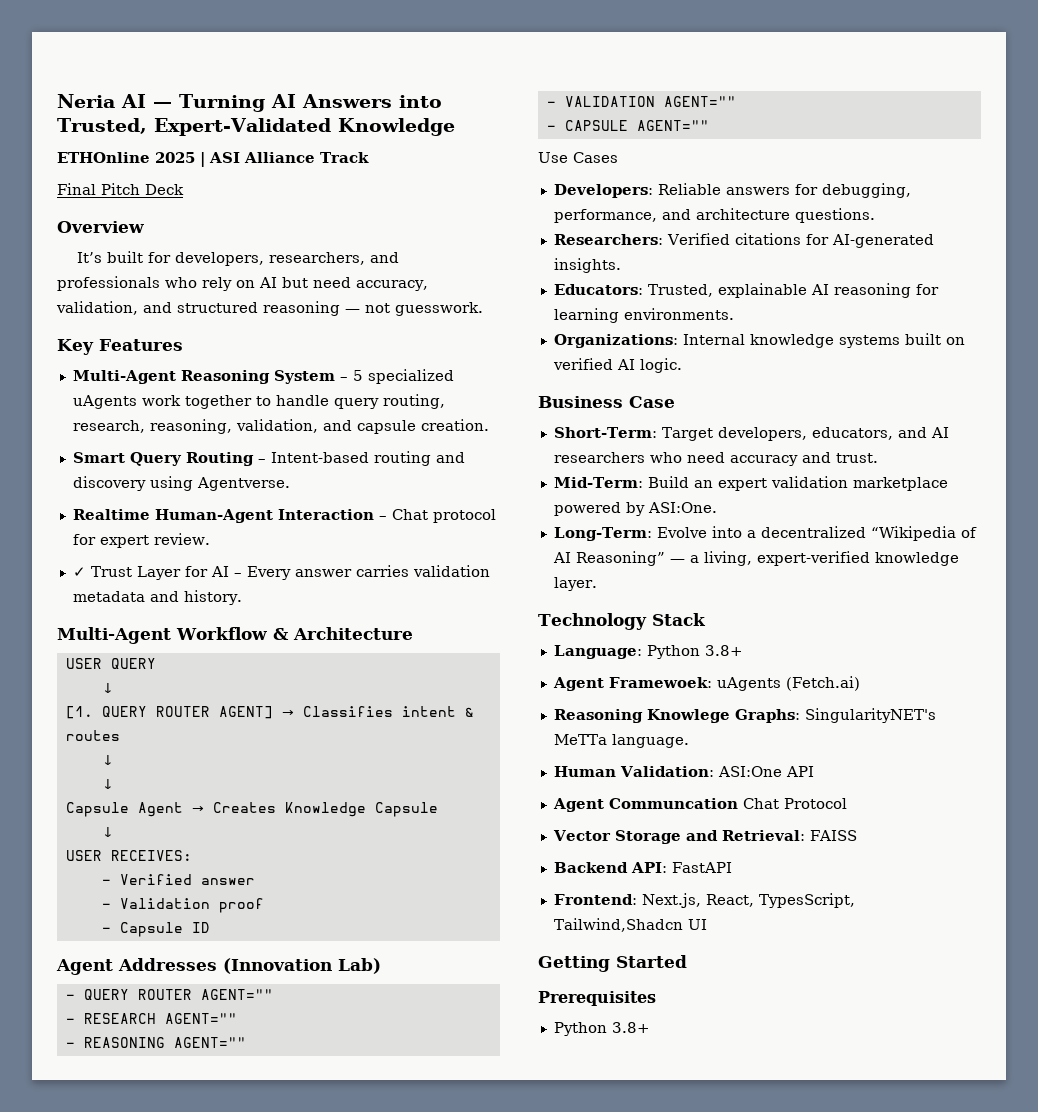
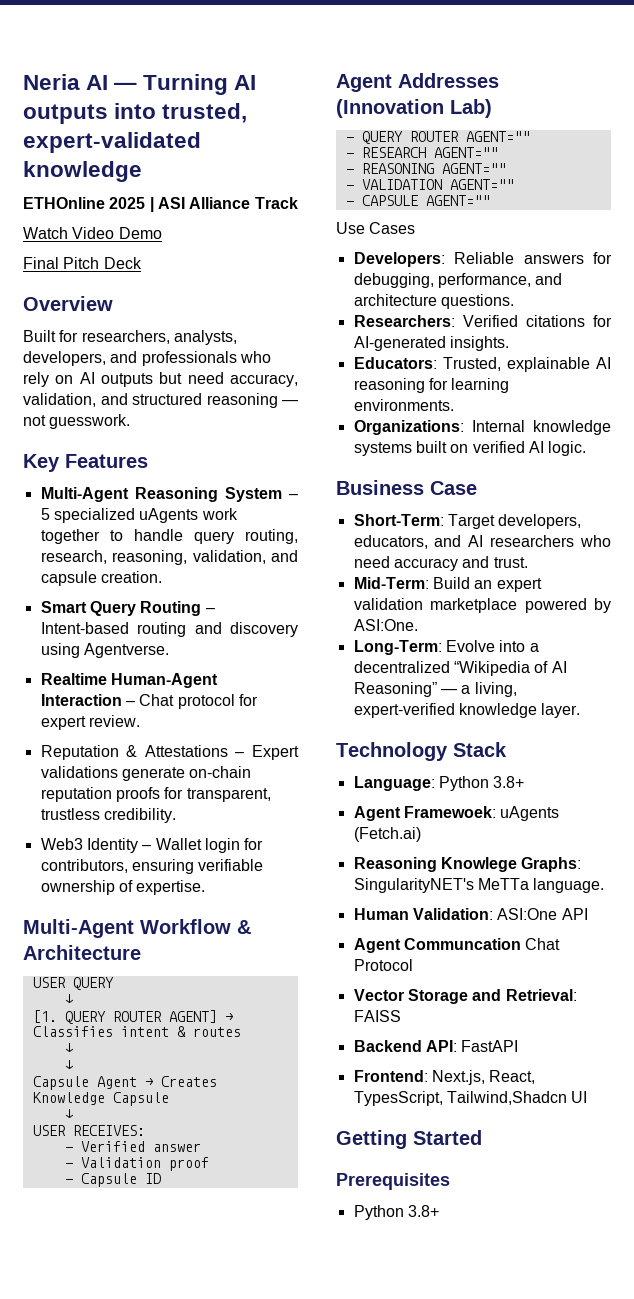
[301,94,442,108] [57,118,455,136] Answers into Trusted, Expert-Validated Knowledge -> [23,103,248,124] [23,132,201,153] [23,161,142,182] outputs into trusted, expert-validated knowledge
(369, 157) none -> [23,227,162,239] // Watch Video Demo
[77,251,366,266] It’s built for developers, researchers, -> [23,330,237,345] [23,351,106,366] Built for researchers, analysts, developers,
(277, 282) none -> [100,373,153,387] outputs
[72,565,490,580] [72,590,242,605] ✓ Trust Layer for AI – Every answer carries validation metadata and history. -> [40,745,299,760] [40,766,252,781] [40,787,271,802] [40,808,176,823] [40,838,264,853] [40,859,264,874] [40,880,206,895] Reputation & Attestations – Expert validations generate on-chain reputation proofs for transparent, trustless credibility. // Web3 Identity – Wallet login for contributors, ensuring verifiable ownership of expertise.

